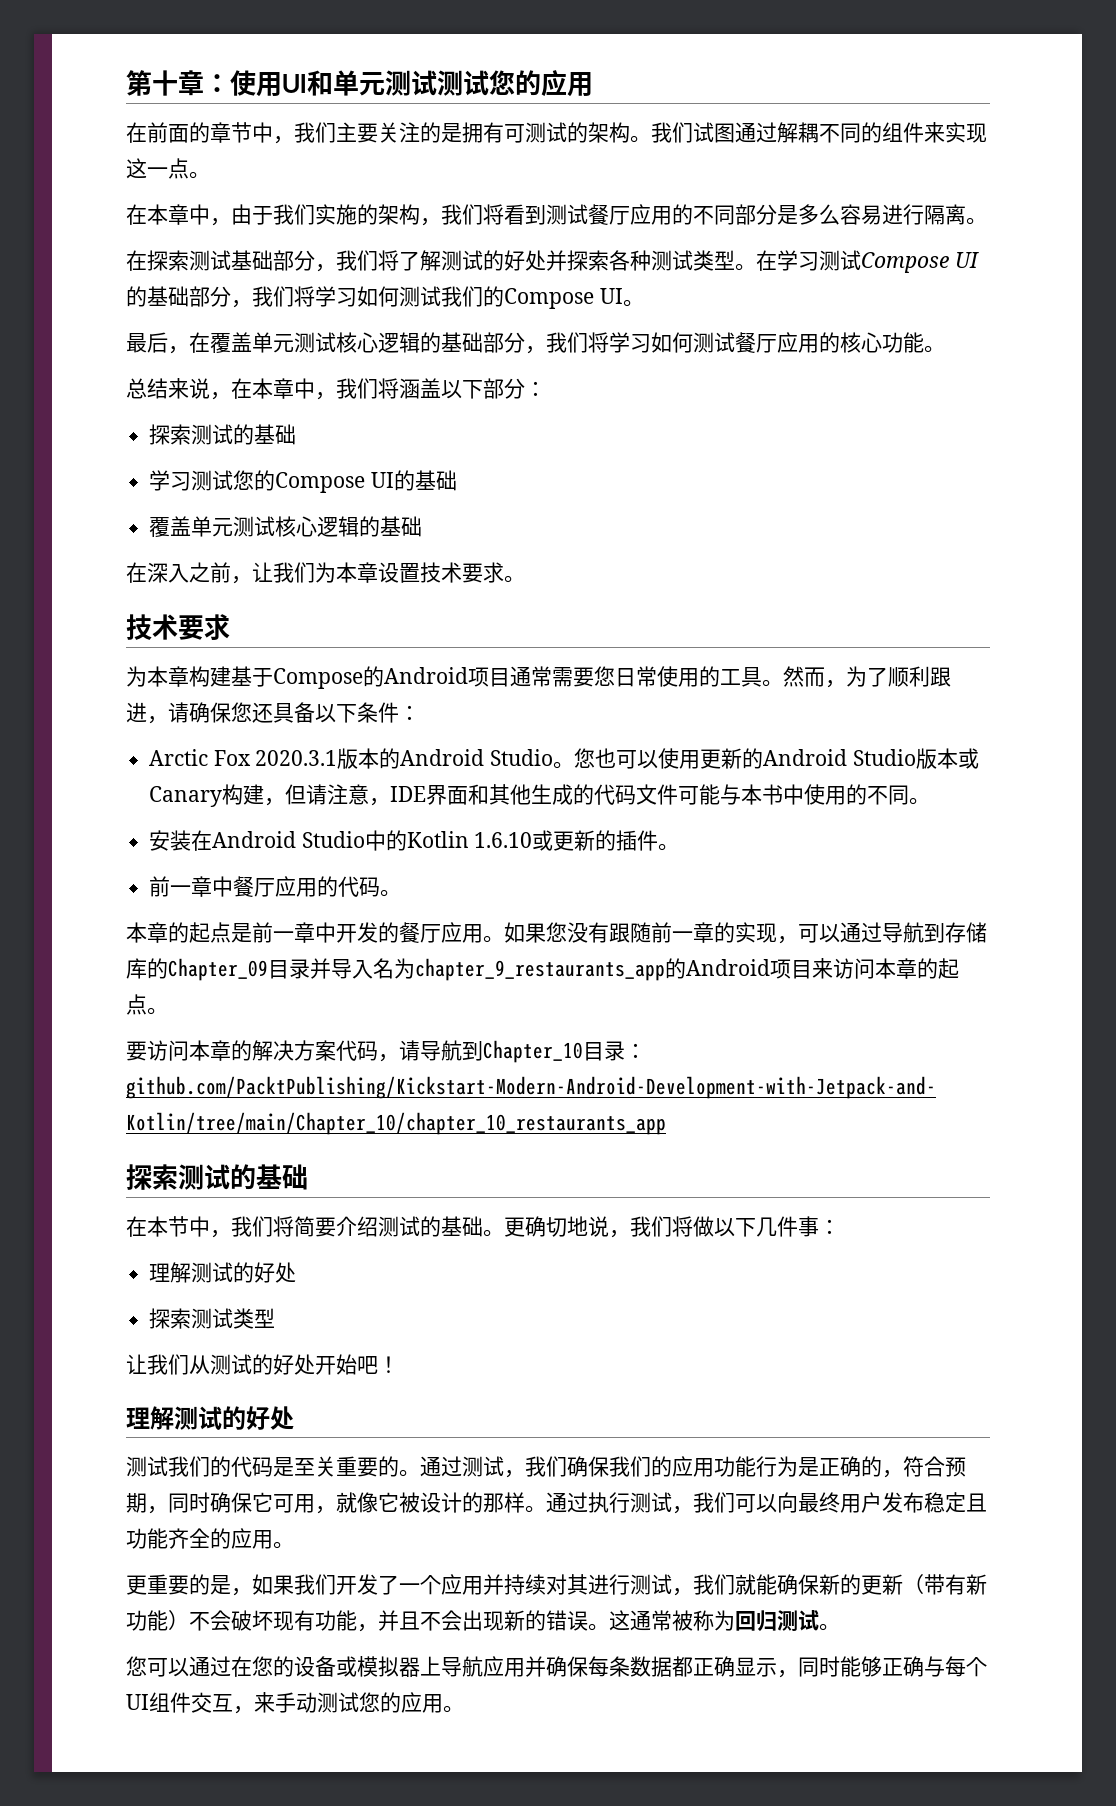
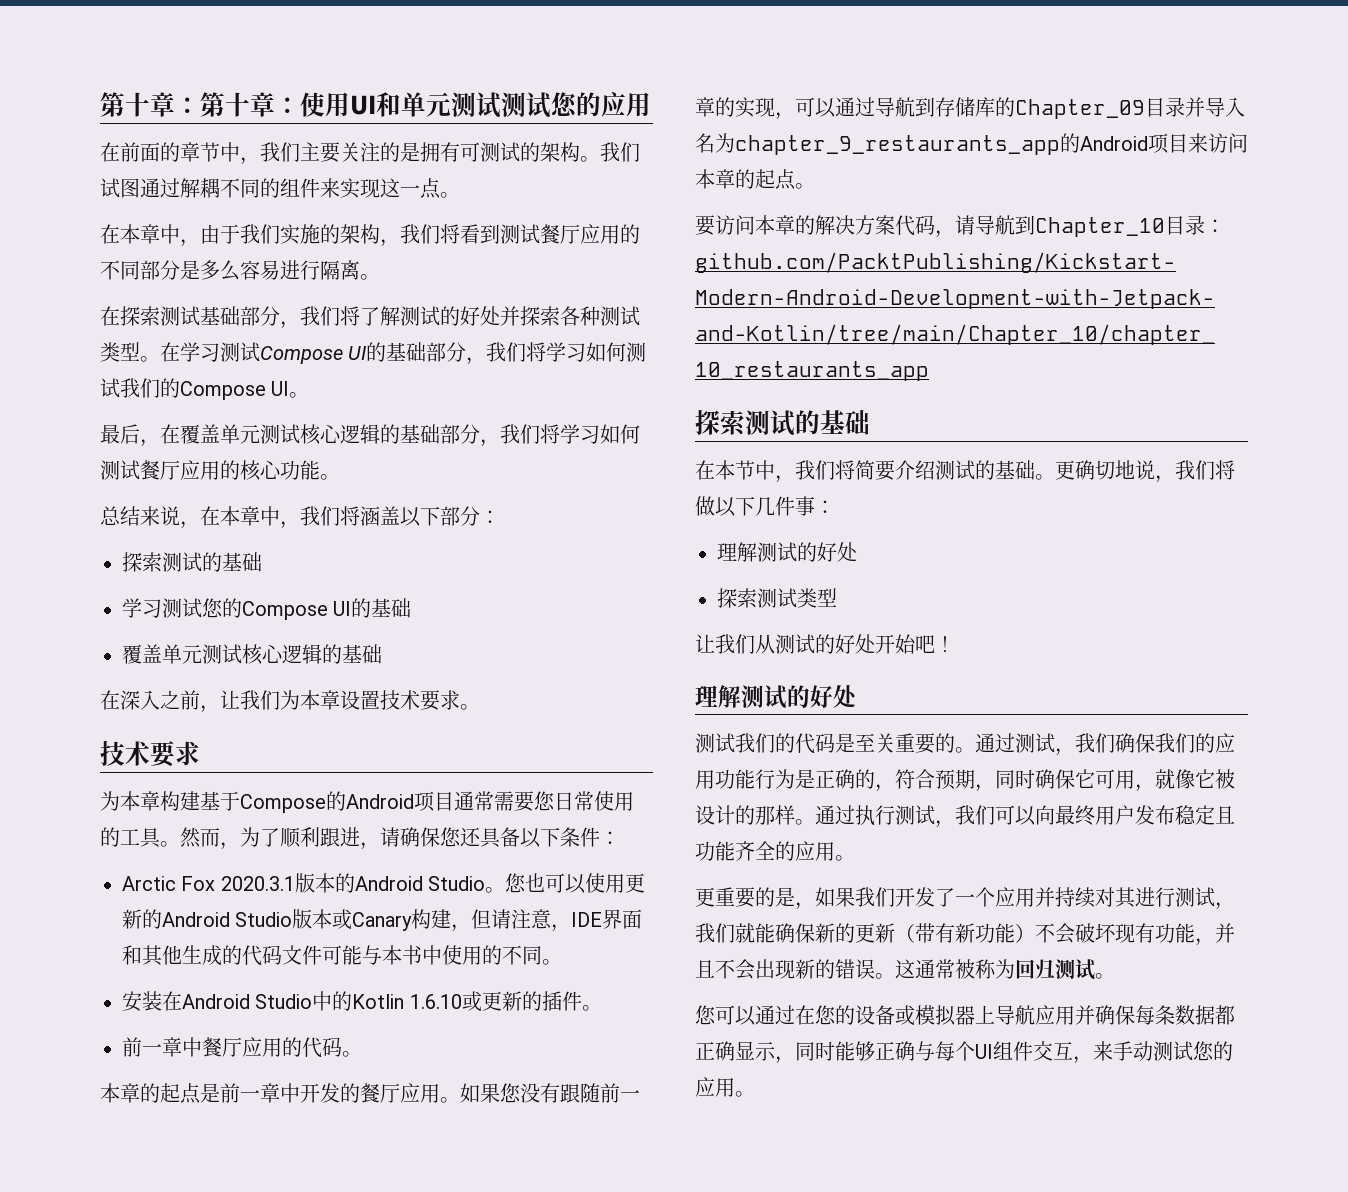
[126,70,230,96] 第十章： -> [100,92,300,117] 第十章：第十章：

